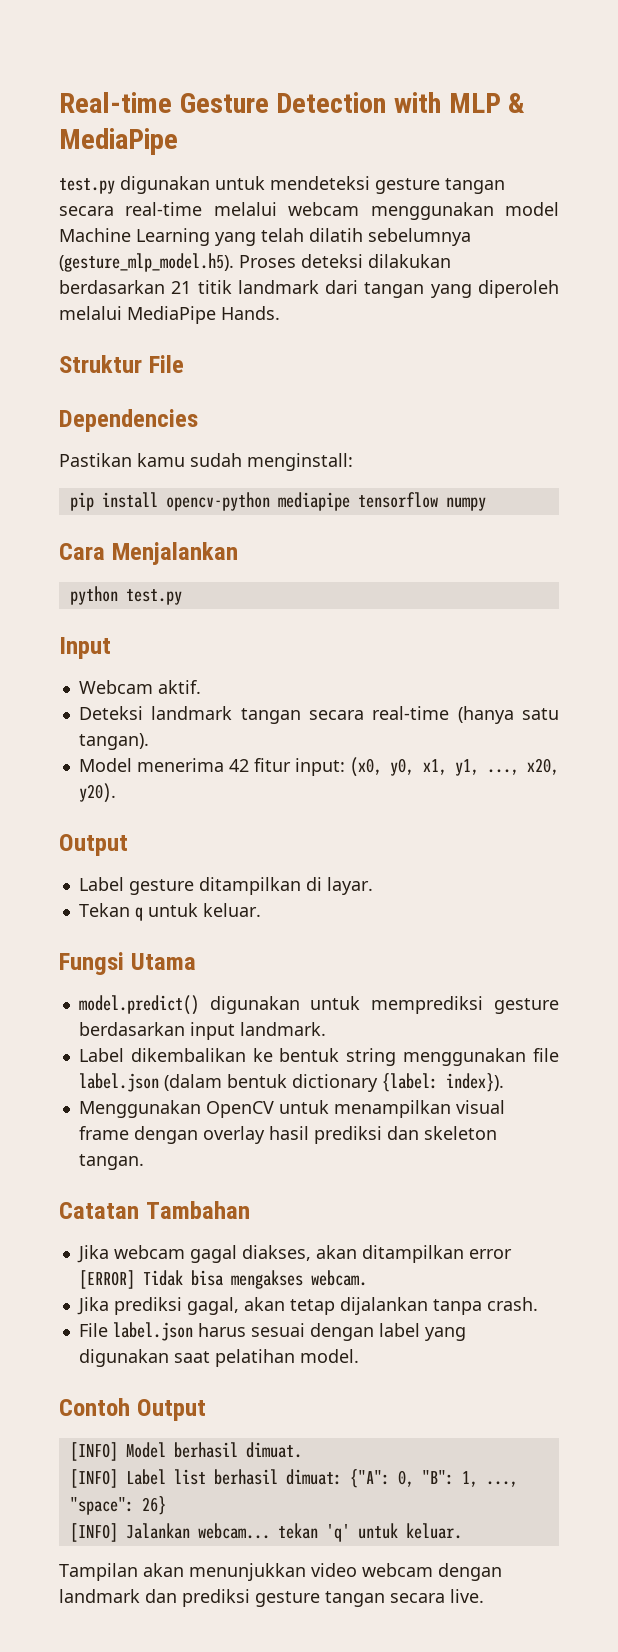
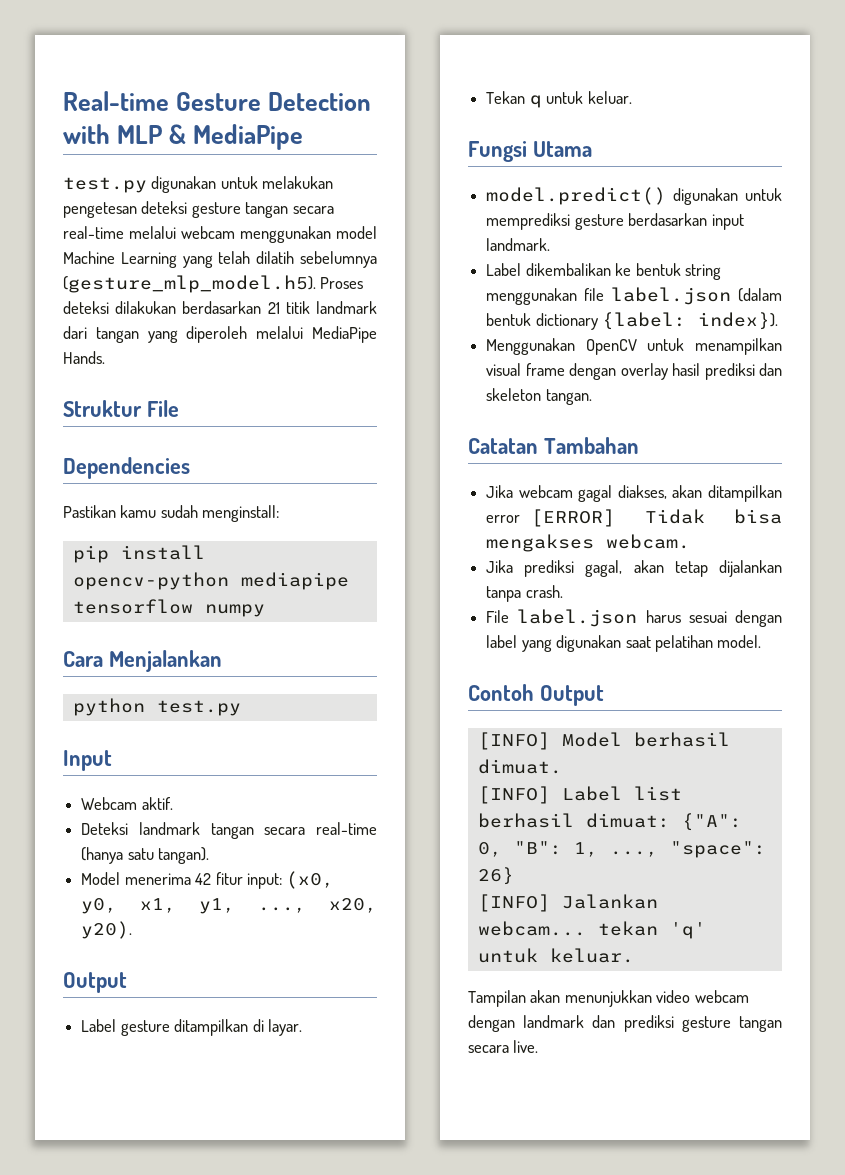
[270,176,370,190] mendeteksi -> [262,176,334,189] [63,201,188,218] melakukan pengetesan deteksi

